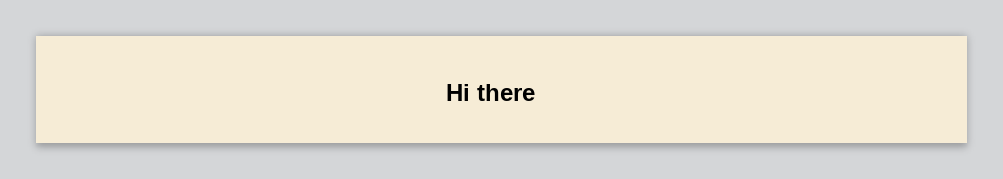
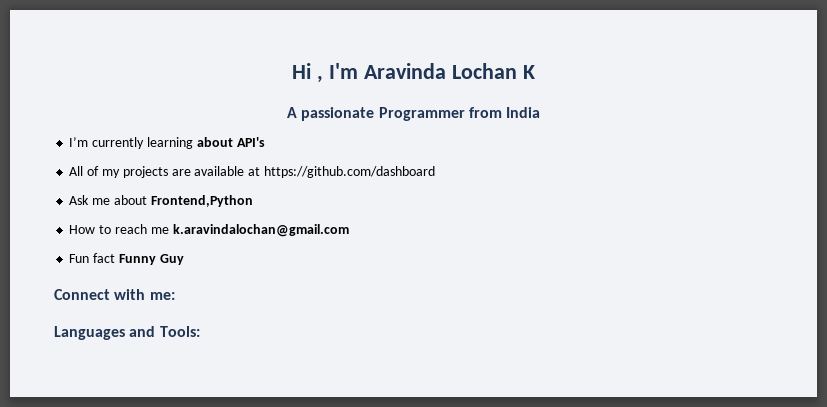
[477,84,535,101] there -> [317,63,535,83] [286,107,541,121] [69,137,265,149] [69,166,435,178] [69,195,253,207] [69,224,349,237] [69,253,184,265] [54,289,175,300] [54,326,200,340] , I'm Aravinda Lochan K // A passionate Programmer from India // I’m currently learning about API's // All of my projects are available at https://github.com/dashboard // Ask me about Frontend,Python // How to reach me k.aravindalochan@gmail.com // Fun fact Funny Guy // Connect with me: // Languages and Tools:

